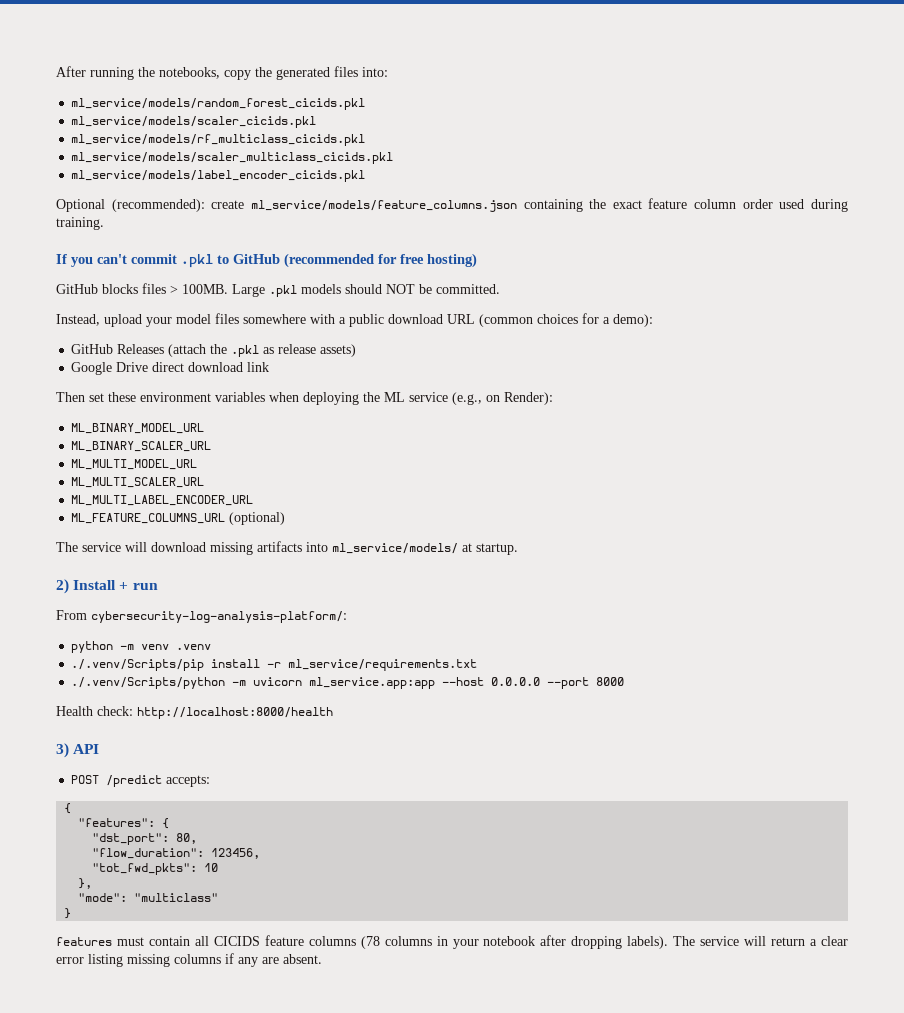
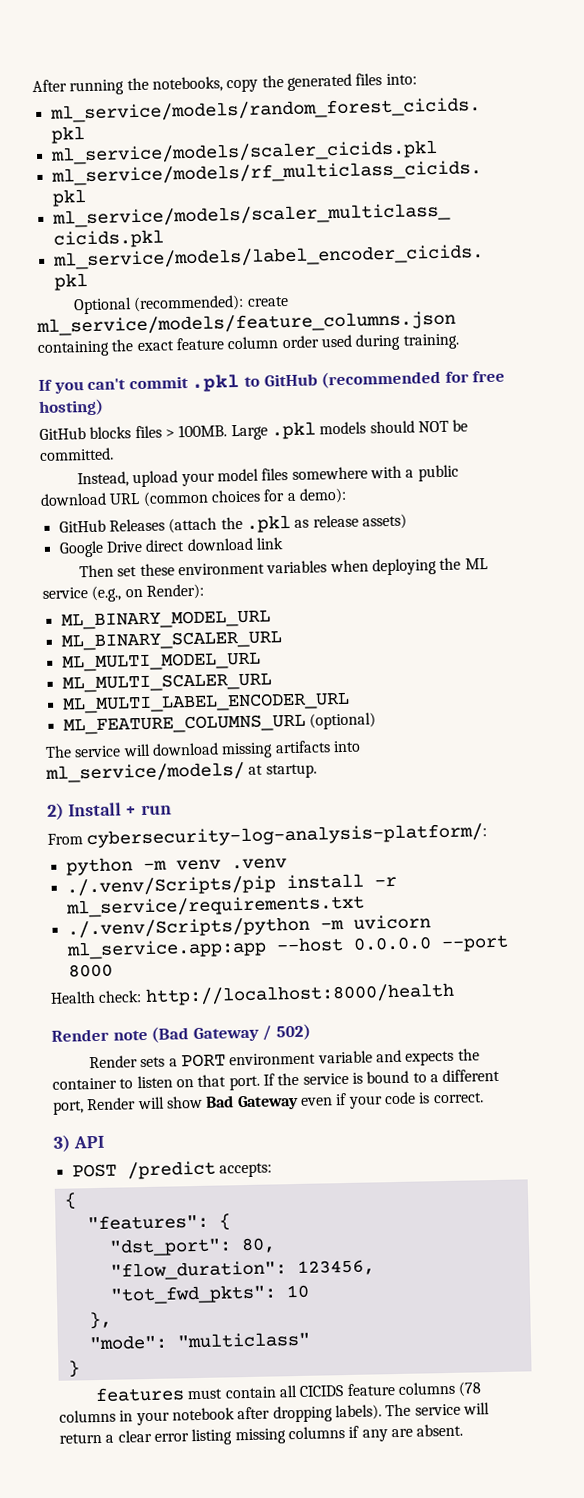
(333, 713) none -> [51,1023,311,1043] [89,1048,480,1069] [52,1068,501,1091] [53,1091,484,1115] // Render note (Bad Gateway / 502) // Render sets a PORT environment variable and expects the container to listen on that port. If the service is bound to a different port, Render will show Bad Gateway even if your code is correct.

